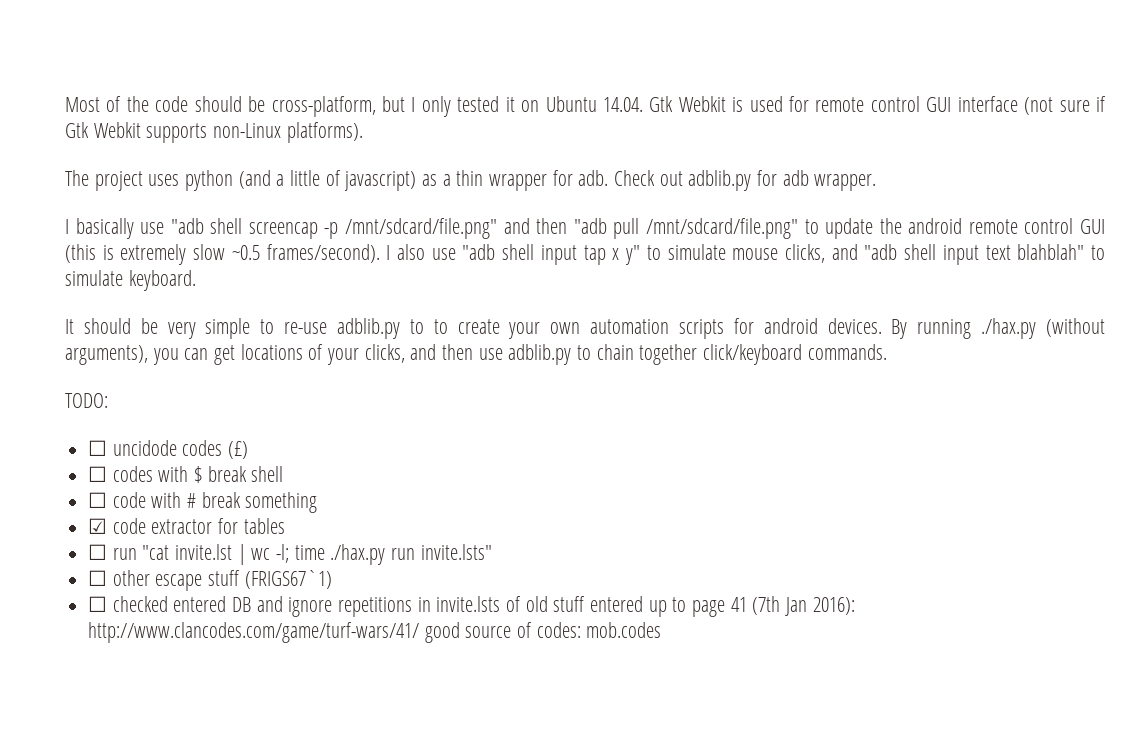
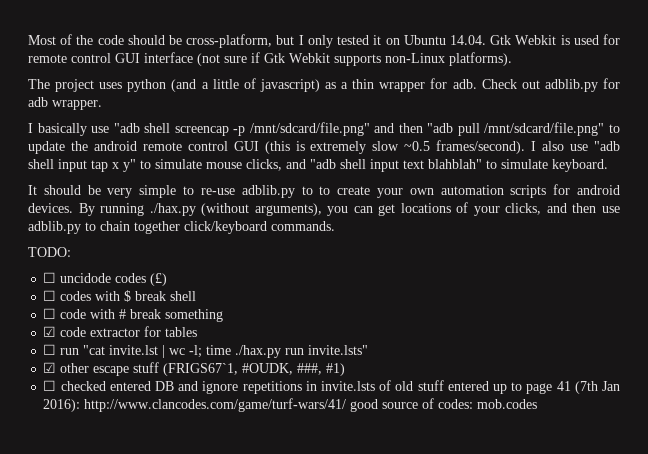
[88,570,108,586] ☐ -> [43,362,57,373] ☑
[244,570,332,589] (FRIGS67`1) -> [163,363,346,376] (FRIGS67`1, #OUDK, ###, #1)

